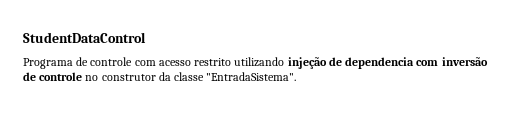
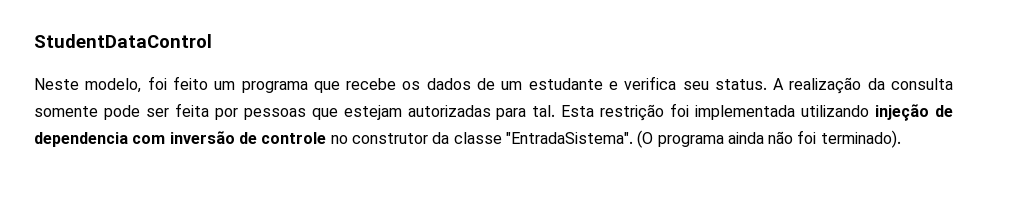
[23,57,232,69] Programa de controle com acesso restrito -> [34,76,953,94] [34,103,796,121] Neste modelo, foi feito um programa que recebe os dados de um estudante e verifica seu status. A realização da consulta somente pode ser feita por pessoas que estejam autorizadas para tal. Esta restrição foi implementada
(297, 76) none -> [637,130,901,148] (O programa ainda não foi terminado).

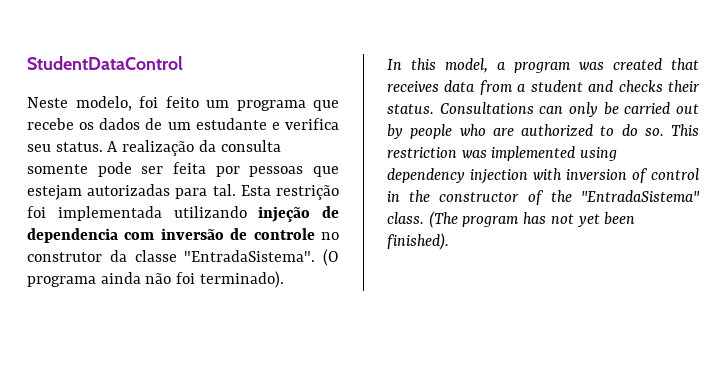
(901, 139) none -> [387,58,699,73] [387,80,700,95] [387,102,699,117] [387,124,699,139] [387,146,618,161] [387,168,699,183] [387,190,700,205] [387,211,636,228] [387,233,449,250] // In this model, a program was created that receives data from a student and checks their status. Consultations can only be carried out by people who are authorized to do so. This restriction was implemented using dependency injection with inversion of control in the constructor of the "EntradaSistema" class. (The program has not yet been finished).

